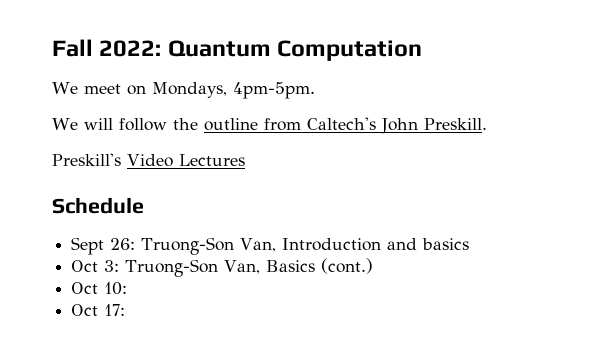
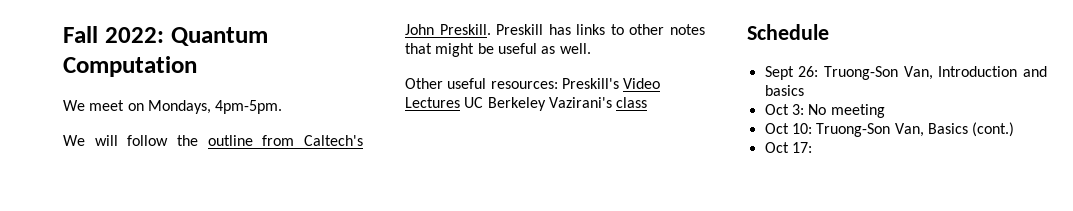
(487, 124) // -> [496,24,705,35] [405,43,591,57] [405,78,558,89] Preskill has links to other notes that might be useful as well. // Other useful resources:
(245, 160) none -> [464,97,648,111] UC Berkeley Vazirani's class
(120, 266) none -> [808,104,885,118] [764,123,812,134] No meeting // Oct 10:
[71,282,128,295] // Oct 10: -> (1015, 129) none

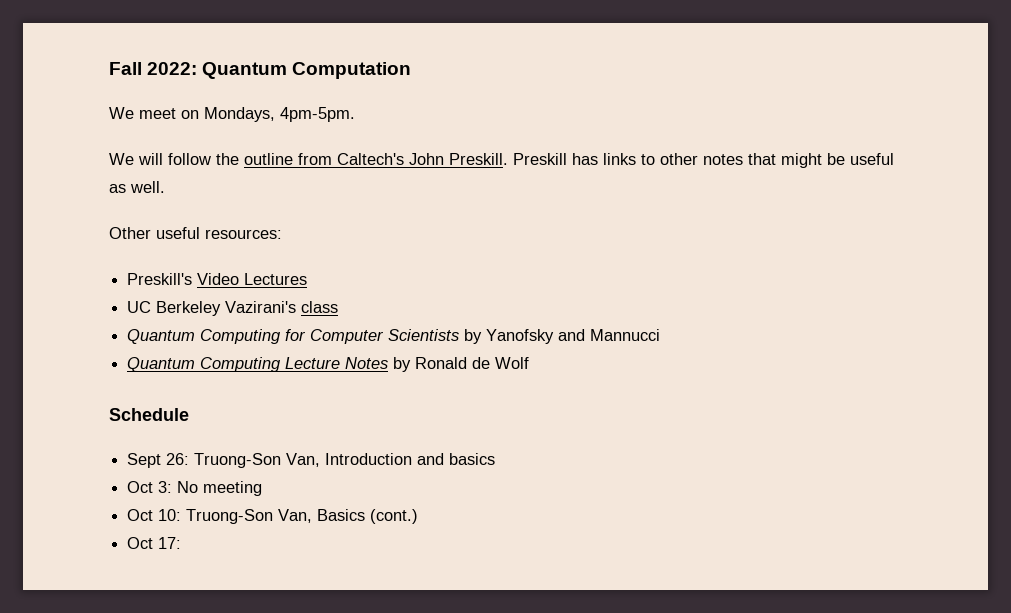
(558, 85) none -> (282, 234) //
(460, 102) none -> (308, 279) //
(648, 102) none -> [127,329,661,344] [127,357,530,372] // Quantum Computing for Computer Scientists by Yanofsky and Mannucci // Quantum Computing Lecture Notes by Ronald de Wolf

